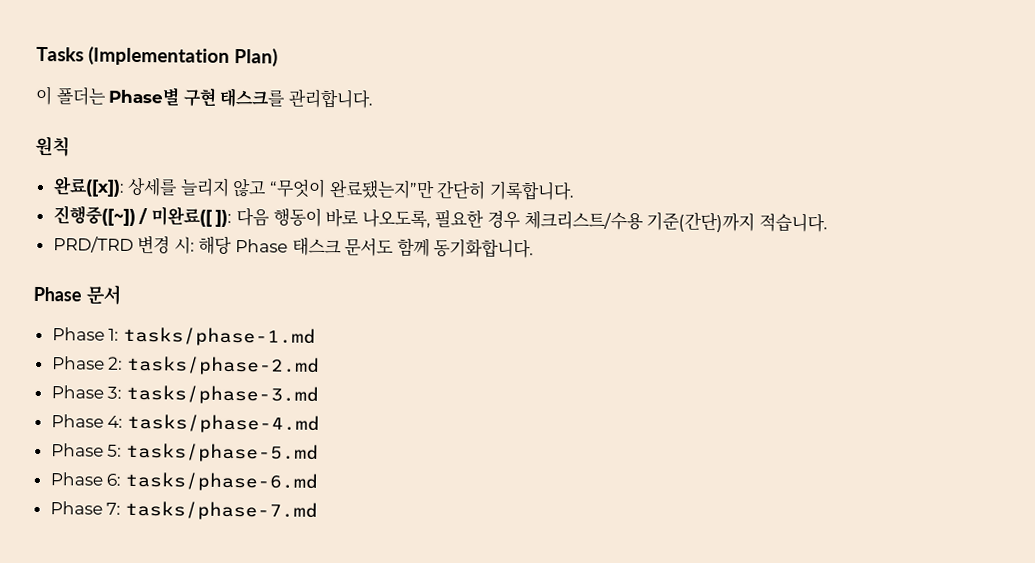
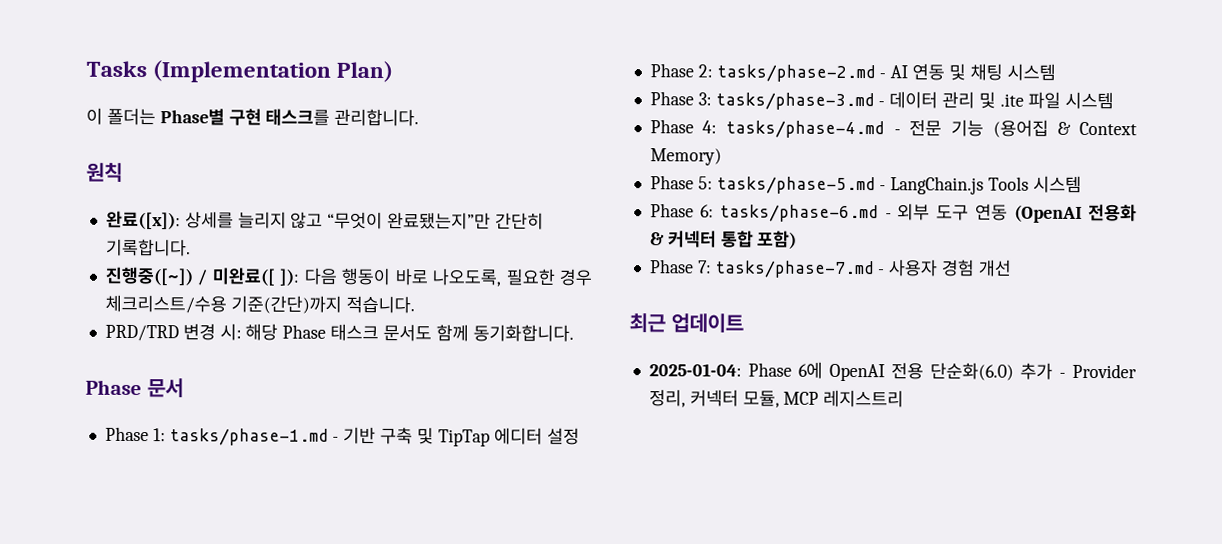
[51,355,320,376] [50,384,319,405] [50,413,320,434] // Phase 2: tasks/phase-2.md // Phase 3: tasks/phase-3.md // Phase 4: tasks/phase-4.md -> [332,426,580,447] [649,63,1056,83] [649,91,1114,111] [649,119,1137,139] [649,148,722,166] - 기반 구축 및 TipTap 에디터 설정 // Phase 2: tasks/phase-2.md - AI 연동 및 채팅 시스템 // Phase 3: tasks/phase-3.md - 데이터 관리 및 .ite 파일 시스템 // Phase 4: tasks/phase-4.md - 전문 기능 (용어집 & Context Memory)
(319, 452) none -> [879,175,1082,195] - LangChain.js Tools 시스템
[49,500,318,521] // Phase 7: tasks/phase-7.md -> [884,203,1137,223] [649,230,798,249] [648,259,1012,279] [629,313,744,333] [648,361,1137,382] [648,389,905,408] - 외부 도구 연동 (OpenAI 전용화 & 커넥터 통합 포함) // Phase 7: tasks/phase-7.md - 사용자 경험 개선 // 최근 업데이트 // 2025-01-04: Phase 6에 OpenAI 전용 단순화(6.0) 추가 - Provider 정리, 커넥터 모듈, MCP 레지스트리

